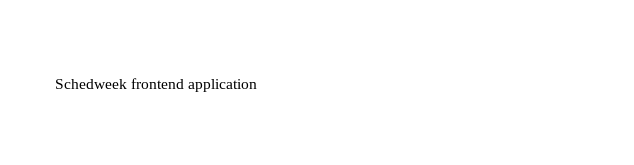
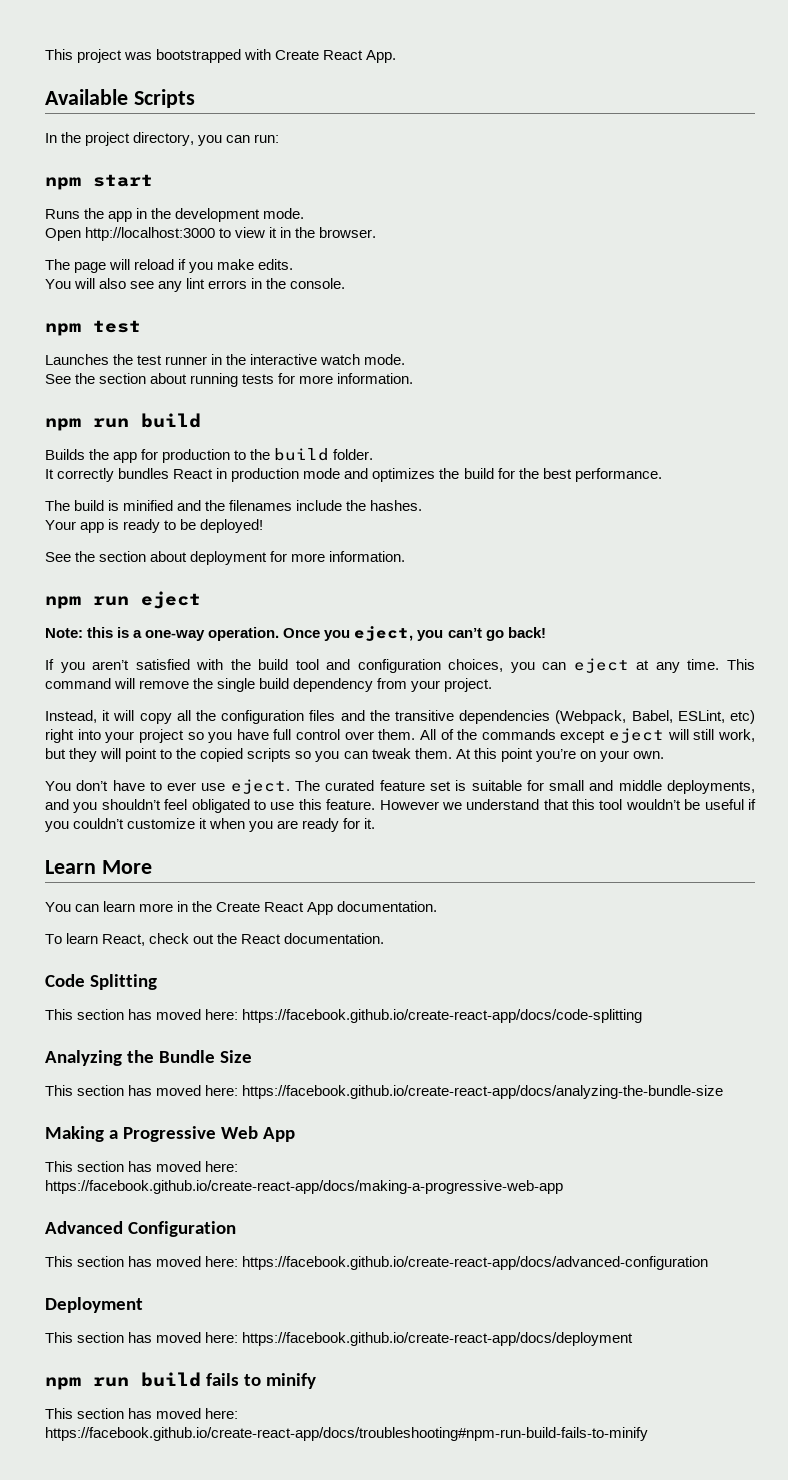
[55,78,258,92] Schedweek frontend application -> [45,49,397,63] [45,89,195,108] [45,132,280,146] [45,174,153,190] [45,208,305,222] [45,227,377,241] [45,259,294,273] [45,278,346,292] [45,320,141,336] [45,354,406,365] [45,373,414,387] [45,413,201,431] [45,448,374,463] [45,468,662,482] [45,500,423,511] [45,519,264,533] [45,551,406,565] [45,591,201,609] [45,626,546,641] [45,658,755,673] [45,678,493,692] [45,710,755,724] [45,728,756,743] [45,748,664,762] [45,779,755,794] [45,799,757,813] [45,818,376,832] [45,860,152,874] [45,901,438,915] [45,933,385,946] [45,974,157,990] [45,1009,643,1023] [45,1050,252,1066] [45,1085,724,1099] [45,1126,295,1142] [45,1161,239,1172] [45,1180,563,1194] [45,1221,236,1237] [45,1256,709,1270] [45,1297,143,1313] [45,1332,634,1346] [45,1372,316,1390] [45,1408,239,1419] [45,1427,648,1441] This project was bootstrapped with Create React App. // Available Scripts // In the project directory, you can run: // npm start // Runs the app in the development mode. // Open http://localhost:3000 to view it in the browser. // The page will reload if you make edits. // You will also see any lint errors in the console. // npm test // Launches the test runner in the interactive watch mode. // See the section about running tests for more information. // npm run build // Builds the app for production to the build folder. // It correctly bundles React in production mode and optimizes the build for the best performance. // The build is minified and the filenames include the hashes. // Your app is ready to be deployed! // See the section about deployment for more information. // npm run eject // Note: this is a one-way operation. Once you eject, you can’t go back! // If you aren’t satisfied with the build tool and configuration choices, you can eject at any time. This command will remove the single build dependency from your project. // Instead, it will copy all the configuration files and the transitive dependencies (Webpack, Babel, ESLint, etc) right into your project so you have full control over them. All of the commands except eject will still work, but they will point to the copied scripts so you can tweak them. At this point you’re on your own. // You don’t have to ever use eject. The curated feature set is suitable for small and middle deployments, and you shouldn’t feel obligated to use this feature. However we understand that this tool wouldn’t be useful if you couldn’t customize it when you are ready for it. // Learn More // You can learn more in the Create React App documentation. // To learn React, check out the React documentation. // Code Splitting // This section has moved here: https://facebook.github.io/create-react-app/docs/code-splitting // Analyzing the Bundle Size // This section has moved here: https://facebook.github.io/create-react-app/docs/analyzing-the-bundle-size // Making a Progressive Web App // This section has moved here: https://facebook.github.io/create-react-app/docs/making-a-progressive-web-app // Advanced Configuration // This section has moved here: https://facebook.github.io/create-react-app/docs/advanced-configuration // Deployment // This section has moved here: https://facebook.github.io/create-react-app/docs/deployment // npm run build fails to minify // This section has moved here: https://facebook.github.io/create-react-app/docs/troubleshooting#npm-run-build-fails-to-minify

